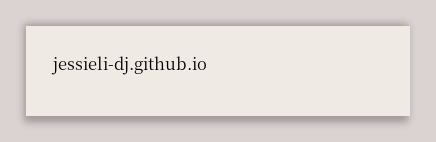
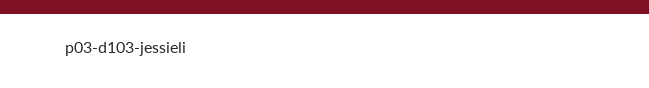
[51,56,207,75] jessieli-dj.github.io -> [65,42,186,56] p03-d103-jessieli

